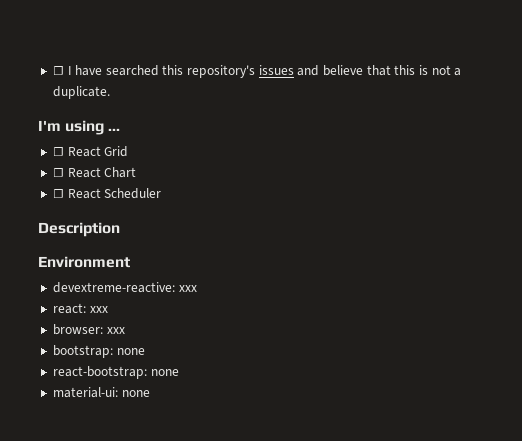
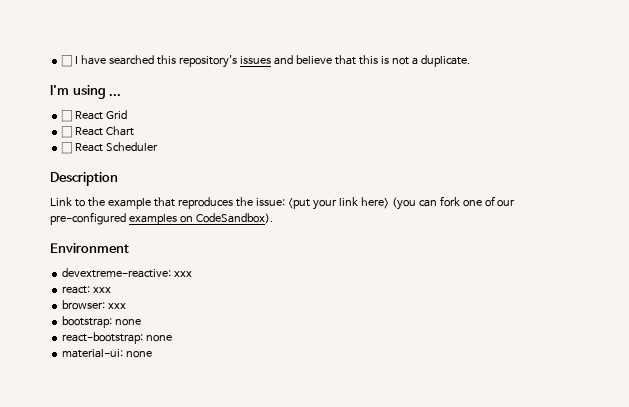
(120, 229) none -> [50,196,516,210] [50,212,273,225] // Link to the example that reproduces the issue: <put your link here> (you can fork one of our pre-configured examples on CodeSandbox).

